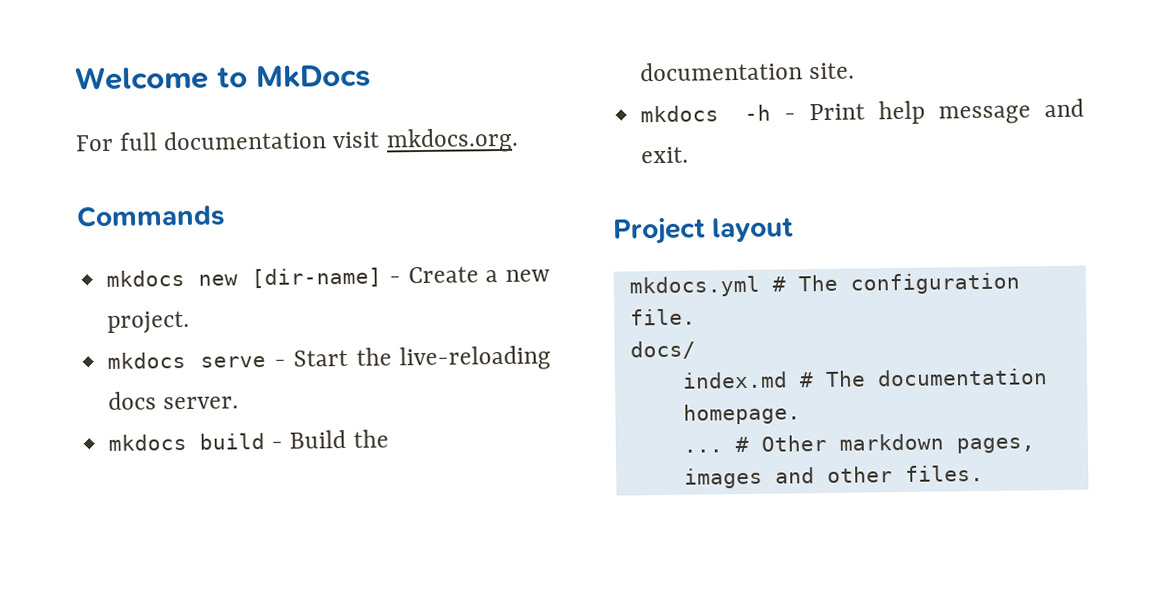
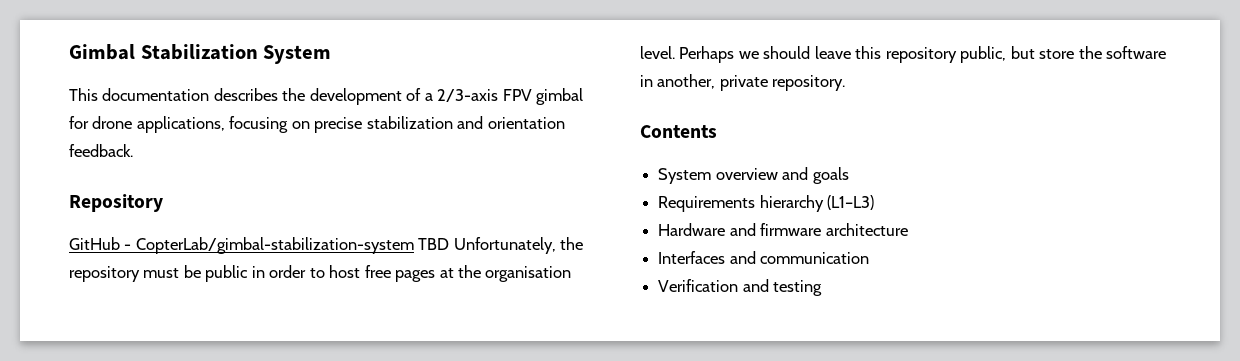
[75,64,371,91] [75,127,519,154] [76,204,225,228] [106,266,551,289] [107,310,191,334] [107,345,551,372] [108,391,240,410] [108,429,389,451] [640,61,856,82] [640,98,1084,125] [641,146,690,164] [612,217,794,245] [628,272,1020,298] [629,308,696,326] [629,340,696,360] [681,368,1048,389] [682,403,801,425] [682,433,1035,454] [683,464,984,489] Welcome to MkDocs // For full documentation visit mkdocs.org. // Commands // mkdocs new [dir-name] - Create a new project. // mkdocs serve - Start the live-reloading docs server. // mkdocs build - Build the documentation site. // mkdocs -h - Print help message and exit. // Project layout // mkdocs.yml # The configuration file. // docs/ // index.md # The documentation homepage. // ... # Other markdown pages, images and other files. -> [69,44,332,64] [69,88,584,105] [69,116,565,133] [69,144,133,157] [69,194,163,212] [69,237,584,254] [69,265,572,282] [640,46,1167,63] [640,74,846,91] [640,125,717,138] [658,167,849,184] [658,195,875,212] [658,223,908,236] [658,251,870,264] [658,279,823,296] Gimbal Stabilization System // This documentation describes the development of a 2/3-axis FPV gimbal for drone applications, focusing on precise stabilization and orientation feedback. // Repository // GitHub - CopterLab/gimbal-stabilization-system TBD Unfortunately, the repository must be public in order to host free pages at the organisation level. Perhaps we should leave this repository public, but store the software in another, private repository. // Contents // System overview and goals // Requirements hierarchy (L1–L3) // Hardware and firmware architecture // Interfaces and communication // Verification and testing

